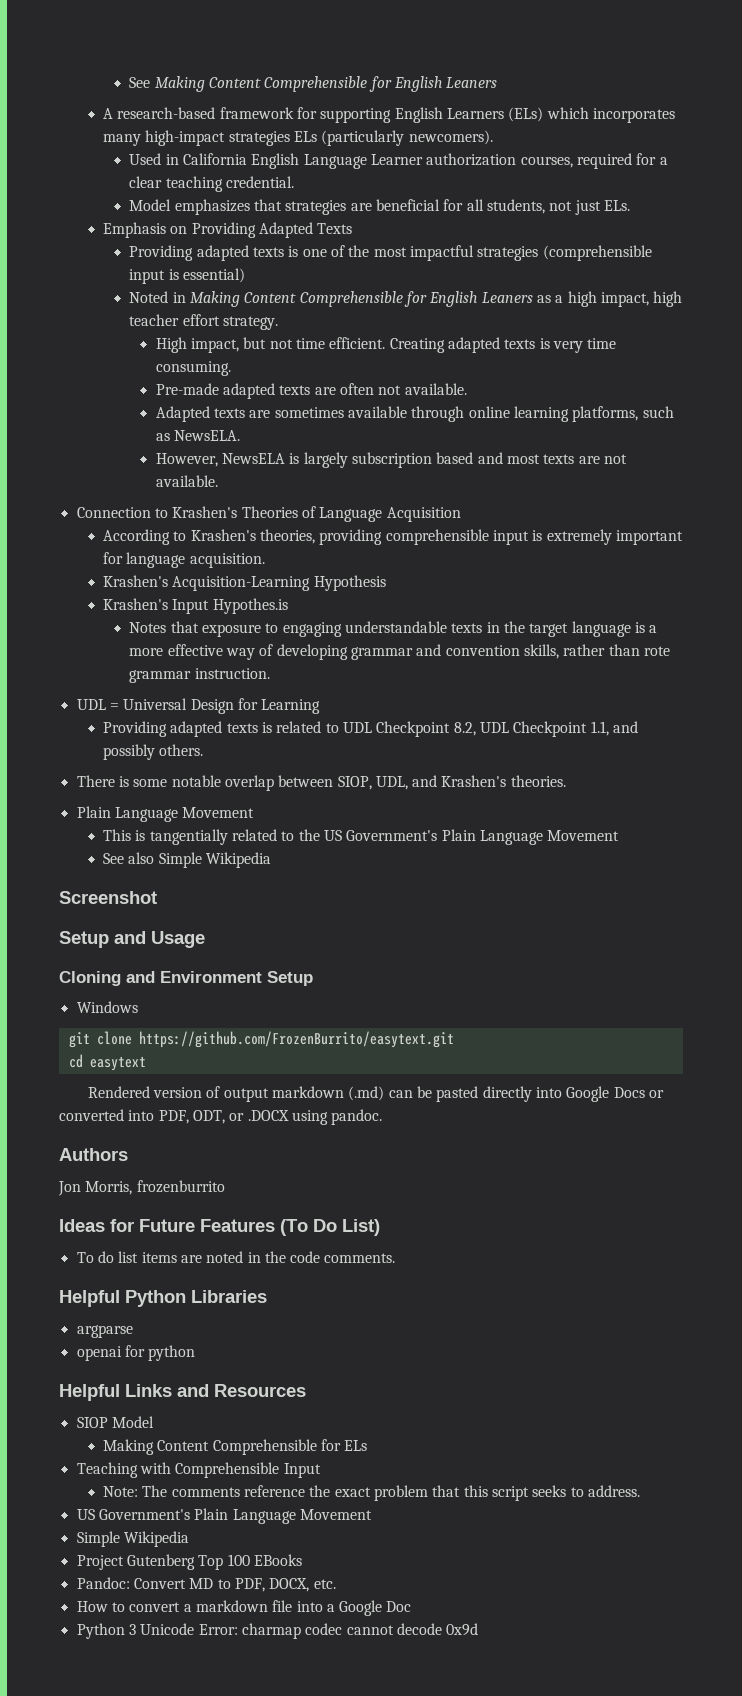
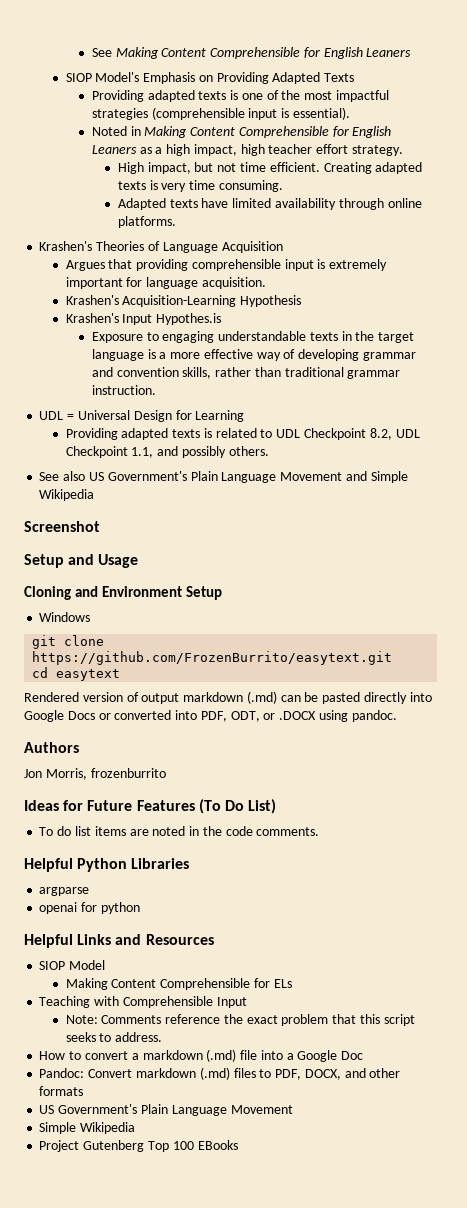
[103,107,675,123] [103,130,493,146] [129,153,668,169] [129,176,295,192] [129,199,630,215] A research-based framework for supporting English Learners (ELs) which incorporates many high-impact strategies ELs (particularly newcomers). // Used in California English Language Learner authorization courses, required for a clear teaching credential. // Model emphasizes that strategies are beneficial for all students, not just ELs. // -> [65,72,140,82] SIOP Model's
[183,268,246,283] essential) -> [292,107,350,120] essential).
[155,383,467,399] [155,406,674,422] [155,430,241,441] [155,452,628,468] [155,475,218,487] [76,507,168,518] Pre-made adapted texts are often not available. // Adapted texts are sometimes available through online learning platforms, such as NewsELA. // However, NewsELA is largely subscription based and most texts are not available. // Connection to -> [117,198,422,210] [117,216,176,228] Adapted texts have limited availability through online platforms. //
[103,529,315,545] According to Krashen's theories, -> [65,259,133,271] Argues that
[129,621,262,637] Notes that exposure -> [91,332,143,343] Exposure
[643,646,670,656] rote -> [284,367,344,377] traditional
[76,775,566,791] [76,806,255,822] [103,829,620,845] [103,852,155,864] There is some notable overlap between SIOP, UDL, and Krashen's theories. // Plain Language Movement // This is tangentially related to the US Government's Plain Language Movement // See also -> [39,471,367,483] See also US Government's Plain Language Movement and
[142,1485,240,1497] The comments -> [101,1015,162,1024] Comments
(640, 1491) none -> [39,1049,364,1062] [39,1067,401,1080] [39,1086,84,1096] // How to convert a markdown (.md) file into a Google Doc // Pandoc: Convert markdown (.md) files to PDF, DOCX, and other formats
[76,1577,336,1592] [76,1600,412,1616] [76,1623,479,1639] // Pandoc: Convert MD to PDF, DOCX, etc. // How to convert a markdown file into a Google Doc // Python 3 Unicode Error: charmap codec cannot decode 0x9d -> (238, 1145) none

